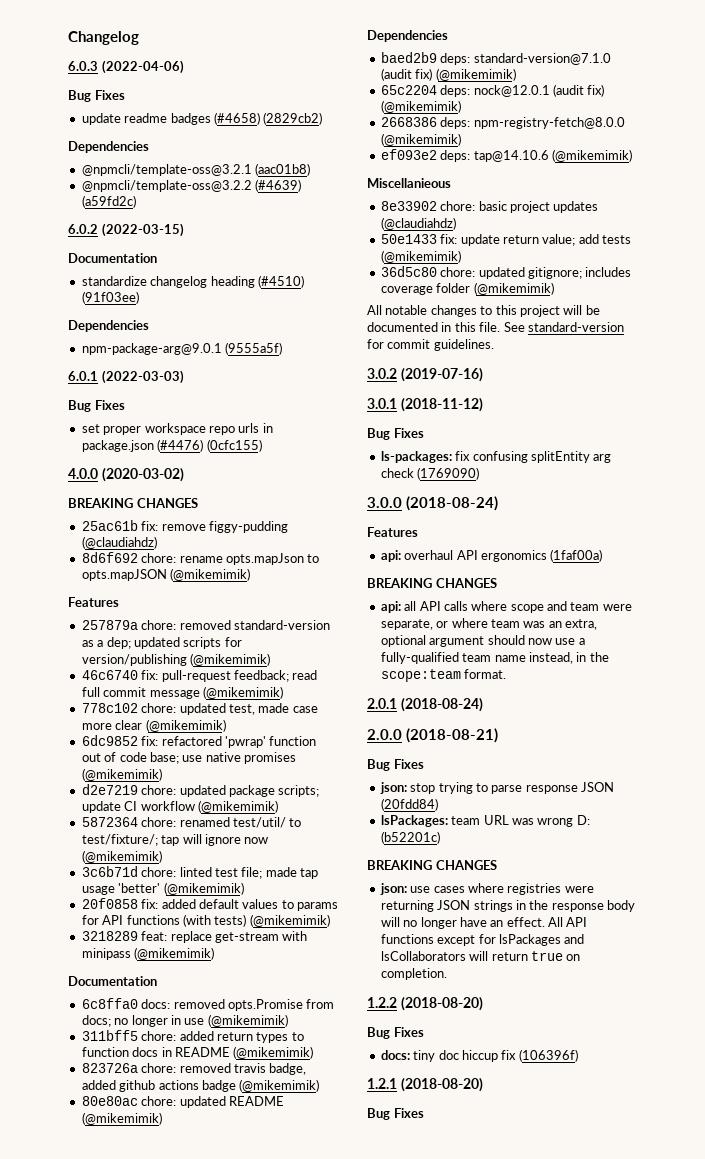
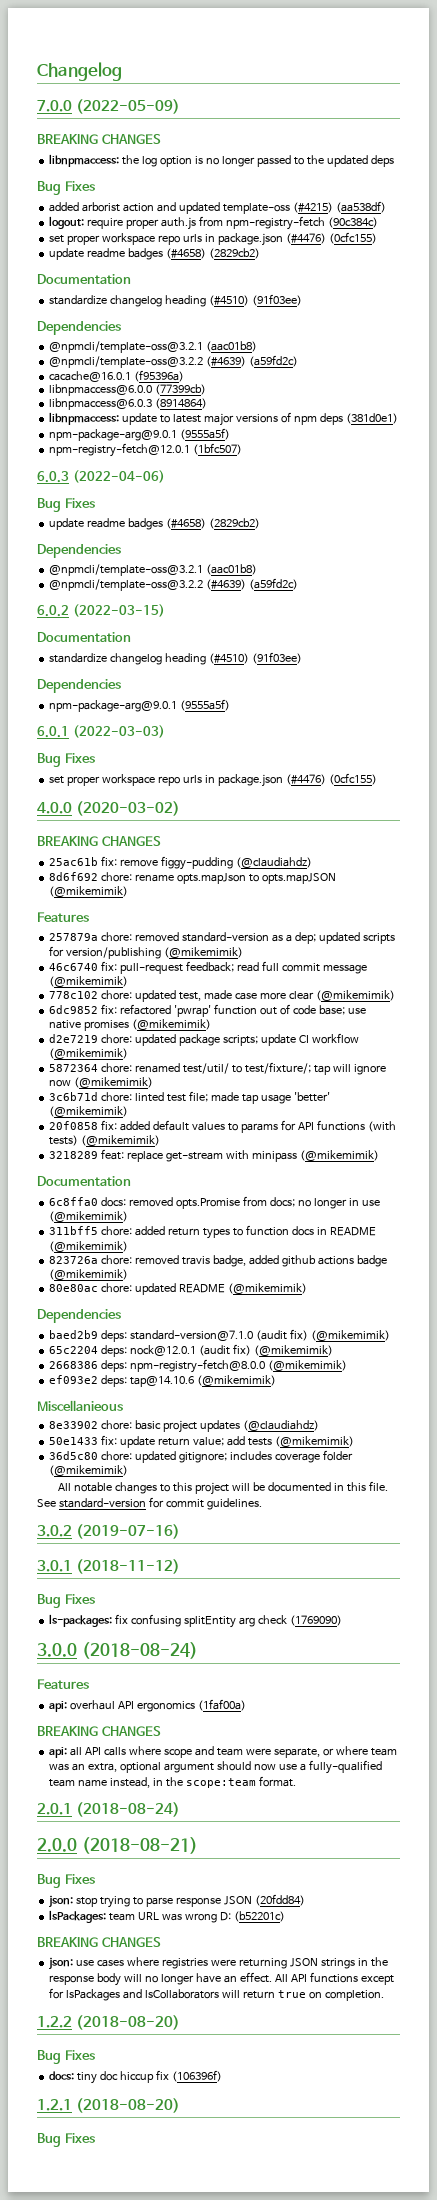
(139, 38) none -> [37,99,181,114] [37,134,161,144] [49,154,394,167] [37,181,95,195] [49,201,386,214] [49,216,378,230] [49,232,377,246] [49,248,260,260] [37,274,131,284] [49,294,302,307] [37,321,121,335] [49,341,258,353] [49,355,299,368] [49,370,185,382] [49,384,207,396] [49,398,208,410] [49,412,398,426] [49,428,231,441] [49,443,243,457] // 7.0.0 (2022-05-09) // BREAKING CHANGES // libnpmaccess: the log option is no longer passed to the updated deps // Bug Fixes // added arborist action and updated template-oss (#4215) (aa538df) // logout: require proper auth.js from npm-registry-fetch (90c384c) // set proper workspace repo urls in package.json (#4476) (0cfc155) // update readme badges (#4658) (2829cb2) // Documentation // standardize changelog heading (#4510) (91f03ee) // Dependencies // @npmcli/template-oss@3.2.1 (aac01b8) // @npmcli/template-oss@3.2.2 (#4639) (a59fd2c) // cacache@16.0.1 (f95396a) // libnpmaccess@6.0.0 (77399cb) // libnpmaccess@6.0.3 (8914864) // libnpmaccess: update to latest major versions of npm deps (381d0e1) // npm-package-arg@9.0.1 (9555a5f) // npm-registry-fetch@12.0.1 (1bfc507)

